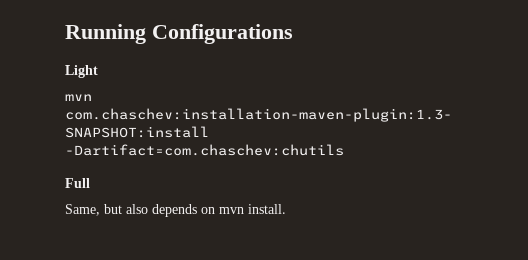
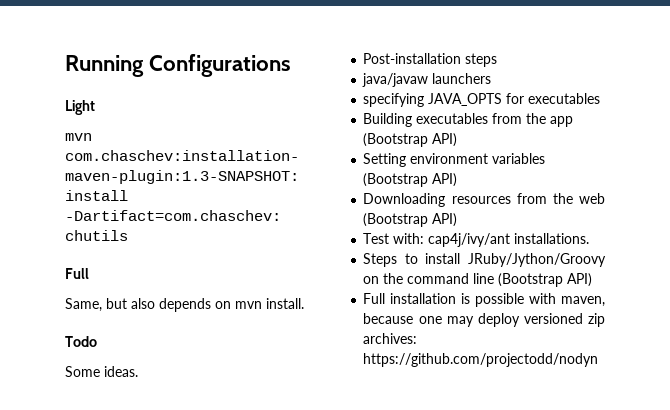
(286, 209) none -> [65,336,97,347] [65,366,138,377] [363,53,498,67] [362,73,492,87] [363,93,601,107] [363,113,574,127] [363,133,458,147] [363,153,546,167] [363,173,458,187] [363,193,605,207] [363,213,458,227] [363,233,590,247] [363,253,606,267] [363,273,593,287] [363,293,605,307] [363,313,605,327] [363,333,418,344] [363,353,599,367] // Todo // Some ideas. // Post-installation steps // java/javaw launchers // specifying JAVA_OPTS for executables // Building executables from the app (Bootstrap API) // Setting environment variables (Bootstrap API) // Downloading resources from the web (Bootstrap API) // Test with: cap4j/ivy/ant installations. // Steps to install JRuby/Jython/Groovy on the command line (Bootstrap API) // Full installation is possible with maven, because one may deploy versioned zip archives: https://github.com/projectodd/nodyn

